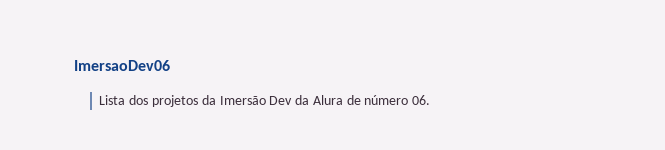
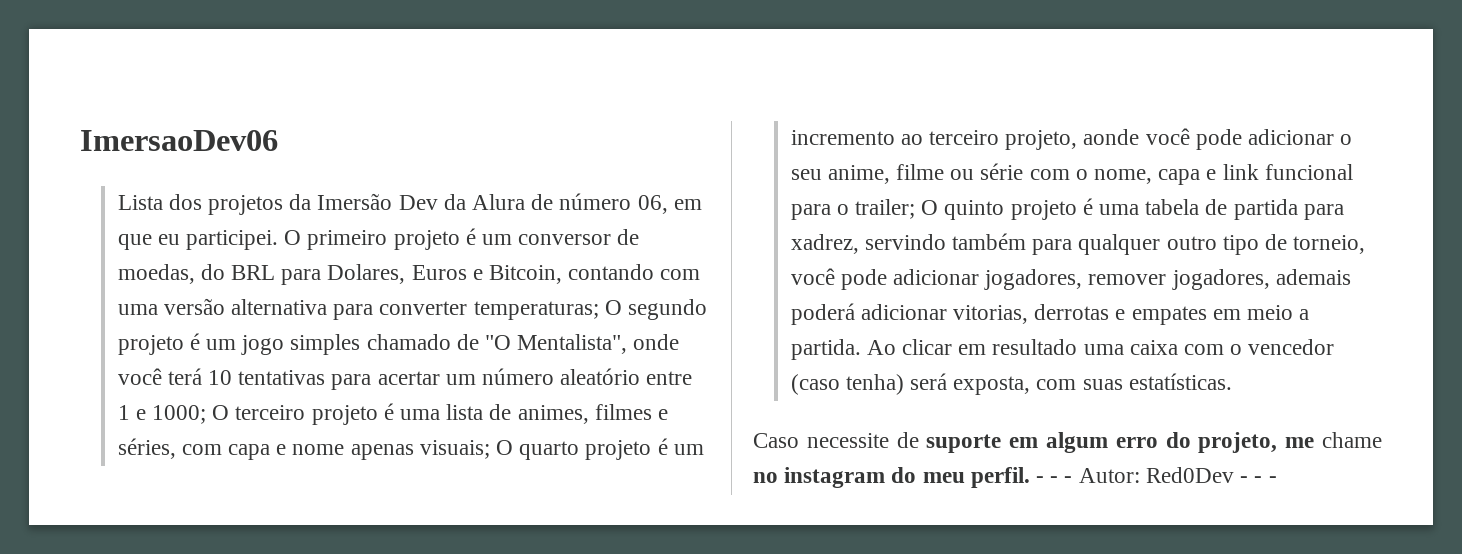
[412,95,431,105] 06. -> [637,195,702,214] [117,228,640,250] [117,264,701,285] [117,298,708,320] [117,333,680,355] [117,368,693,390] [117,403,669,425] [117,438,704,460] [790,128,1353,150] [790,163,1353,185] [790,198,1344,220] [790,233,1366,255] [790,268,1351,290] [790,303,1310,325] [790,339,1335,360] [790,373,1232,395] [753,432,1382,453] [753,467,1277,488] 06, em que eu participei. O primeiro projeto é um conversor de moedas, do BRL para Dolares, Euros e Bitcoin, contando com uma versão alternativa para converter temperaturas; O segundo projeto é um jogo simples chamado de "O Mentalista", onde você terá 10 tentativas para acertar um número aleatório entre 1 e 1000; O terceiro projeto é uma lista de animes, filmes e séries, com capa e nome apenas visuais; O quarto projeto é um incremento ao terceiro projeto, aonde você pode adicionar o seu anime, filme ou série com o nome, capa e link funcional para o trailer; O quinto projeto é uma tabela de partida para xadrez, servindo também para qualquer outro tipo de torneio, você pode adicionar jogadores, remover jogadores, ademais poderá adicionar vitorias, derrotas e empates em meio a partida. Ao clicar em resultado uma caixa com o vencedor (caso tenha) será exposta, com suas estatísticas. // Caso necessite de suporte em algum erro do projeto, me chame no instagram do meu perfil. - - - Autor: Red0Dev - - -

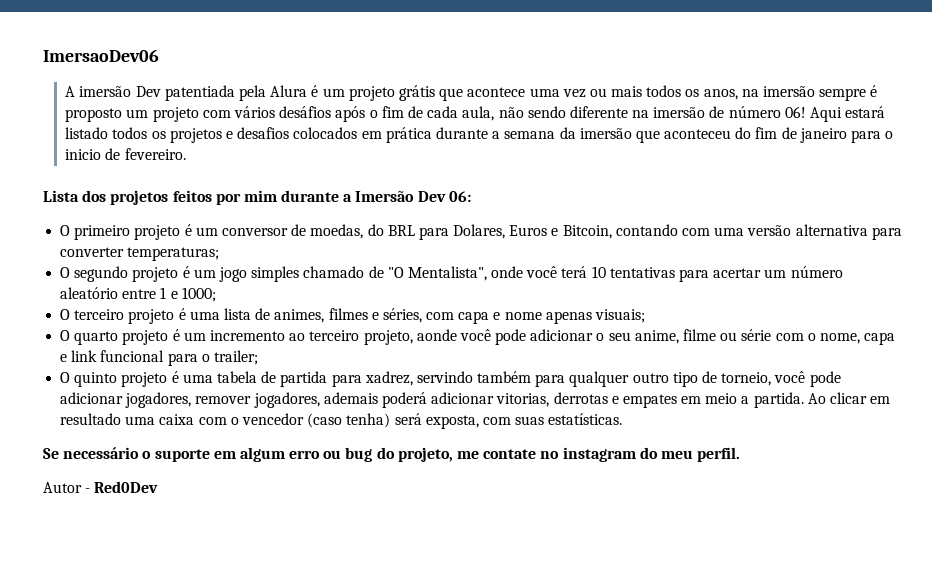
[117,193,702,215] [117,230,279,250] Lista dos projetos da Imersão Dev da Alura de número 06, em que eu participei. -> [65,85,878,101] [65,106,886,122] [65,127,894,143] [65,148,186,160] [43,190,471,205] A imersão Dev patentiada pela Alura é um projeto grátis que acontece uma vez ou mais todos os anos, na imersão sempre é proposto um projeto com vários desáfios após o fim de cada aula, não sendo diferente na imersão de número 06! Aqui estará listado todos os projetos e desafios colocados em prática durante a semana da imersão que aconteceu do fim de janeiro para o inicio de fevereiro. // Lista dos projetos feitos por mim durante a Imersão Dev 06: //
(599, 310) none -> (220, 254) //
(207, 414) none -> (216, 294) //
(490, 449) none -> (646, 316) //
(916, 209) none -> (258, 357) //
[753,432,919,448] Caso necessite de -> [43,447,152,459] Se necessário o
(1158, 442) none -> [323,447,373,462] ou bug
[1322,432,1382,448] chame -> [483,449,537,459] contate
[1036,467,1277,483] - - - Autor: Red0Dev - - - -> [43,481,159,493] // Autor - Red0Dev

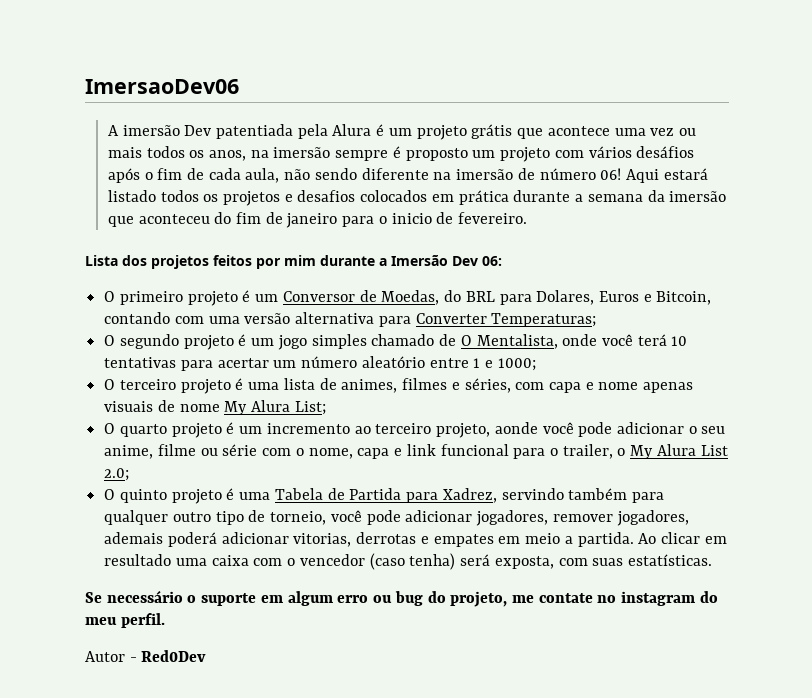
[221,224,364,239] conversor de moedas, -> [282,290,440,305] Conversor de Moedas,
[60,247,220,261] converter temperaturas; -> [415,313,597,327] Converter Temperaturas;
[387,266,487,281] "O Mentalista", -> [460,334,558,349] O Mentalista,
[595,309,646,323] visuais; -> [104,400,326,415] visuais de nome My Alura List;
[213,350,258,365] trailer; -> [562,444,728,459] [104,468,130,481] trailer, o My Alura List 2.0;
[216,371,413,387] tabela de partida para xadrez, -> [274,488,497,503] Tabela de Partida para Xadrez,

